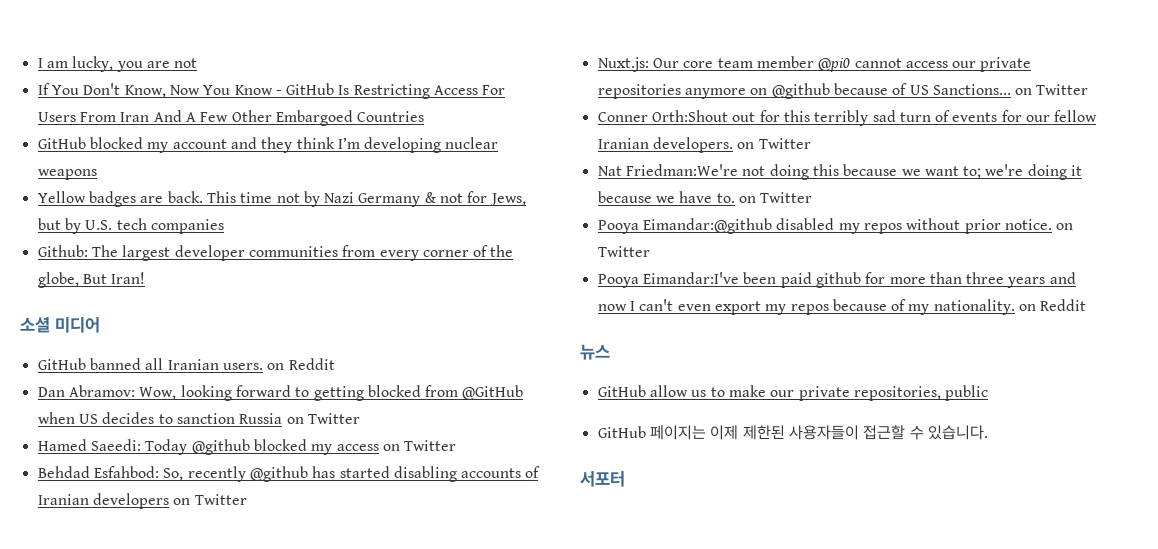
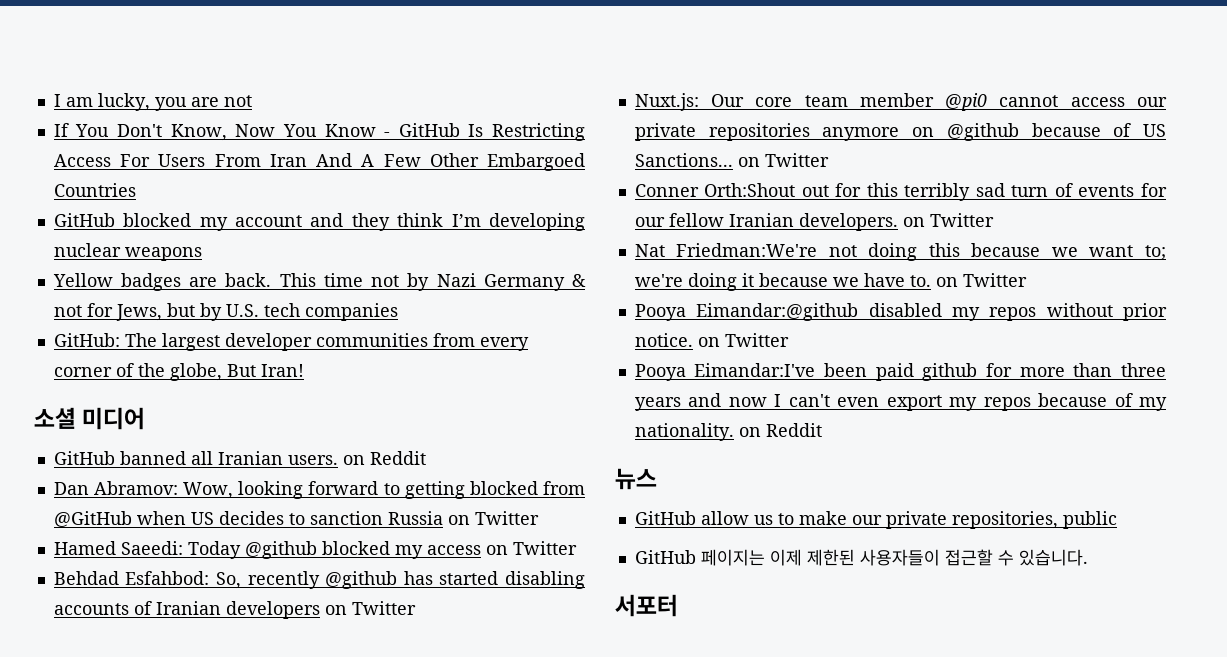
[37,245,88,257] Github: -> [53,333,120,347] GitHub:

